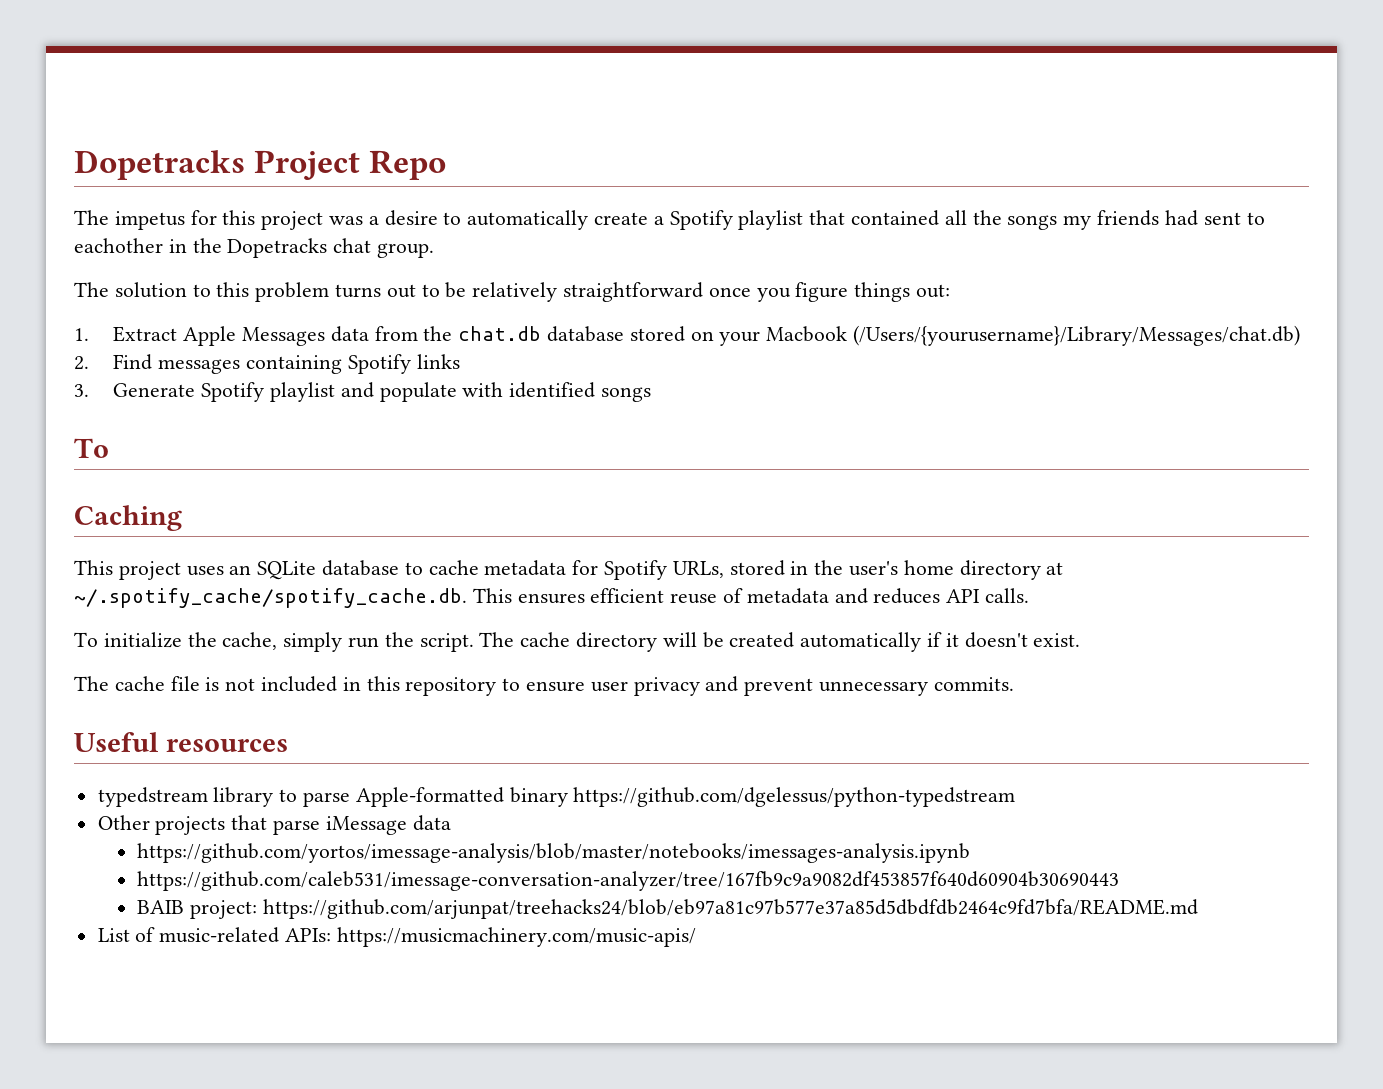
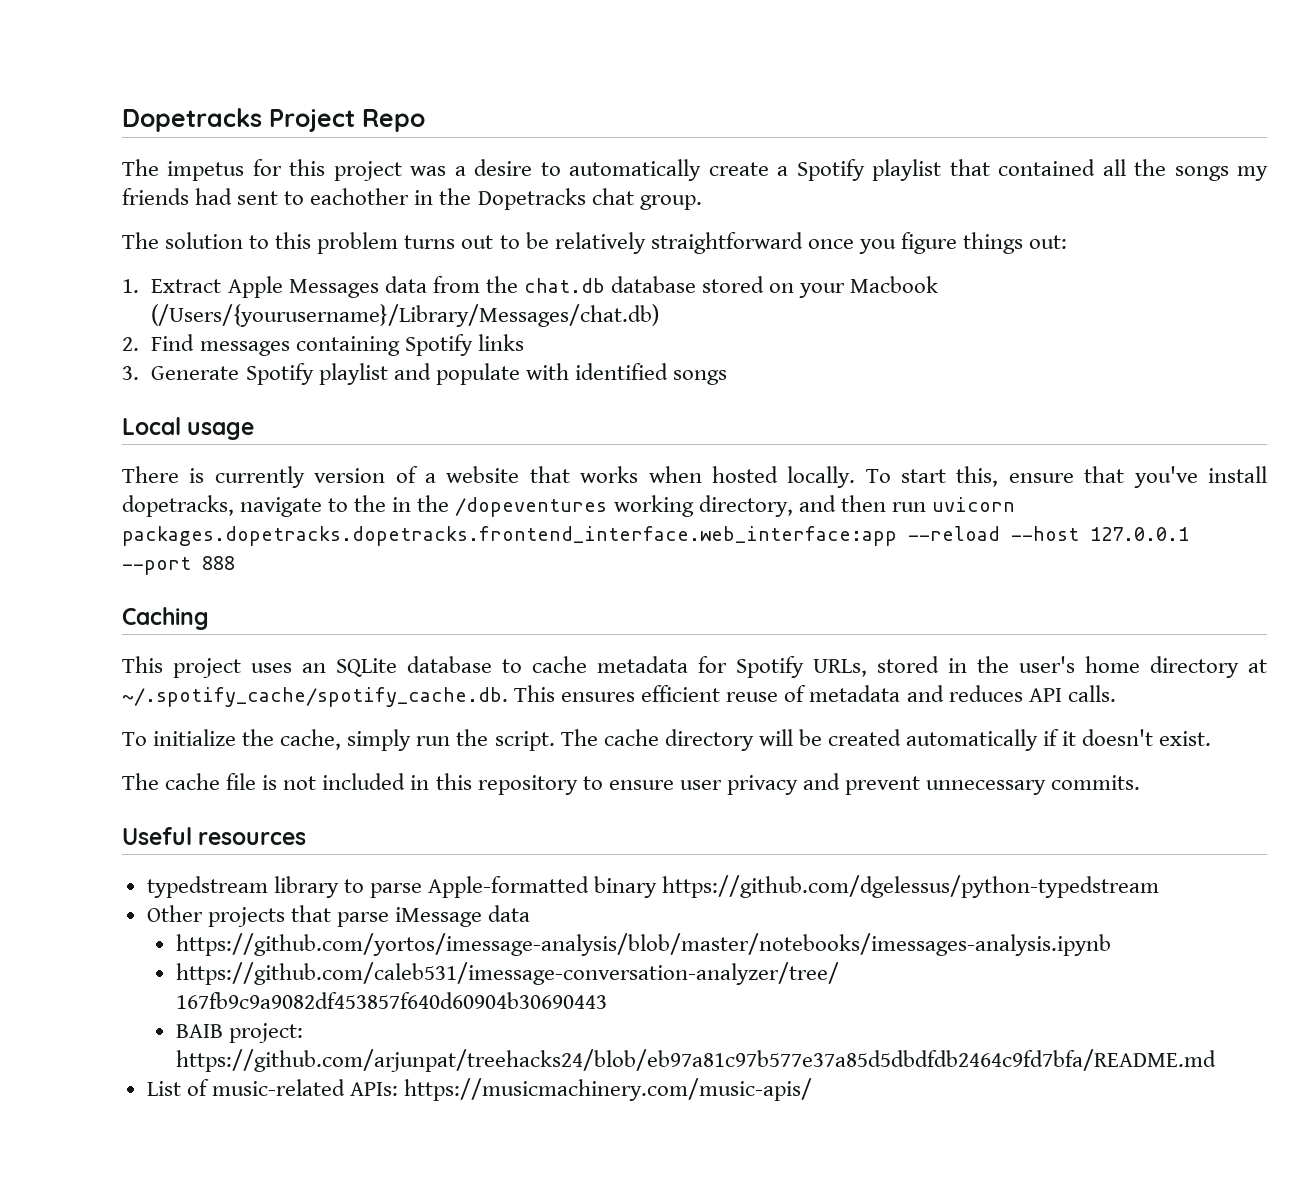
[74,438,109,458] To -> [122,417,255,440] [122,466,1267,488] [122,495,1015,517] [122,526,1189,546] [122,556,235,575] Local usage // There is currently version of a website that works when hosted locally. To start this, ensure that you've install dopetracks, navigate to the in the /dopeventures working directory, and then run uvicorn packages.dopetracks.dopetracks.frontend_interface.web_interface:app --reload --host 127.0.0.1 --port 888

